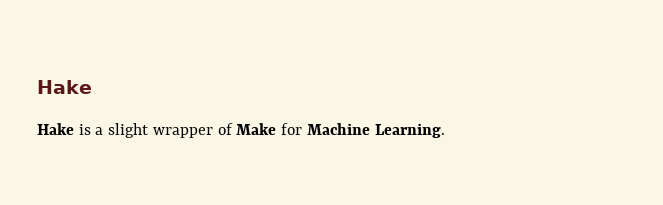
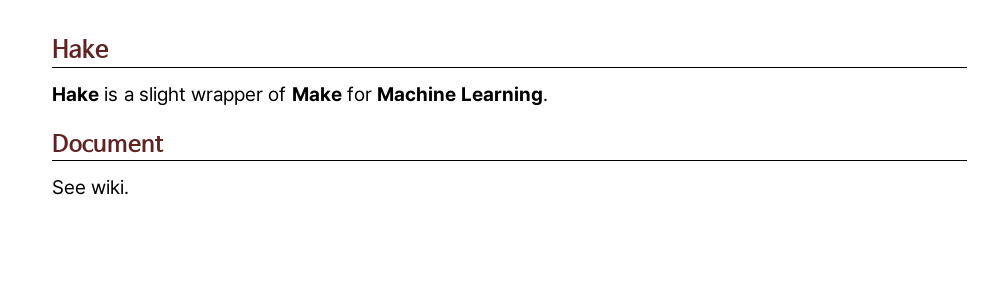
(445, 130) none -> [52,134,164,153] [52,179,130,195] // Document // See wiki.

